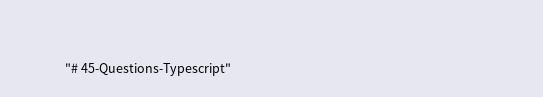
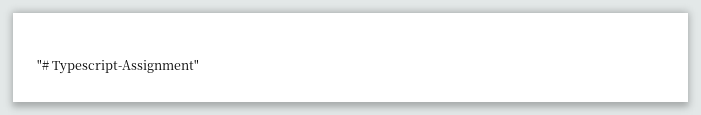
[81,63,232,76] 45-Questions-Typescript" -> [52,59,200,74] Typescript-Assignment"

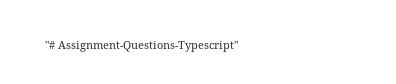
[52,59,200,74] Typescript-Assignment" -> [58,41,238,52] Assignment-Questions-Typescript"

